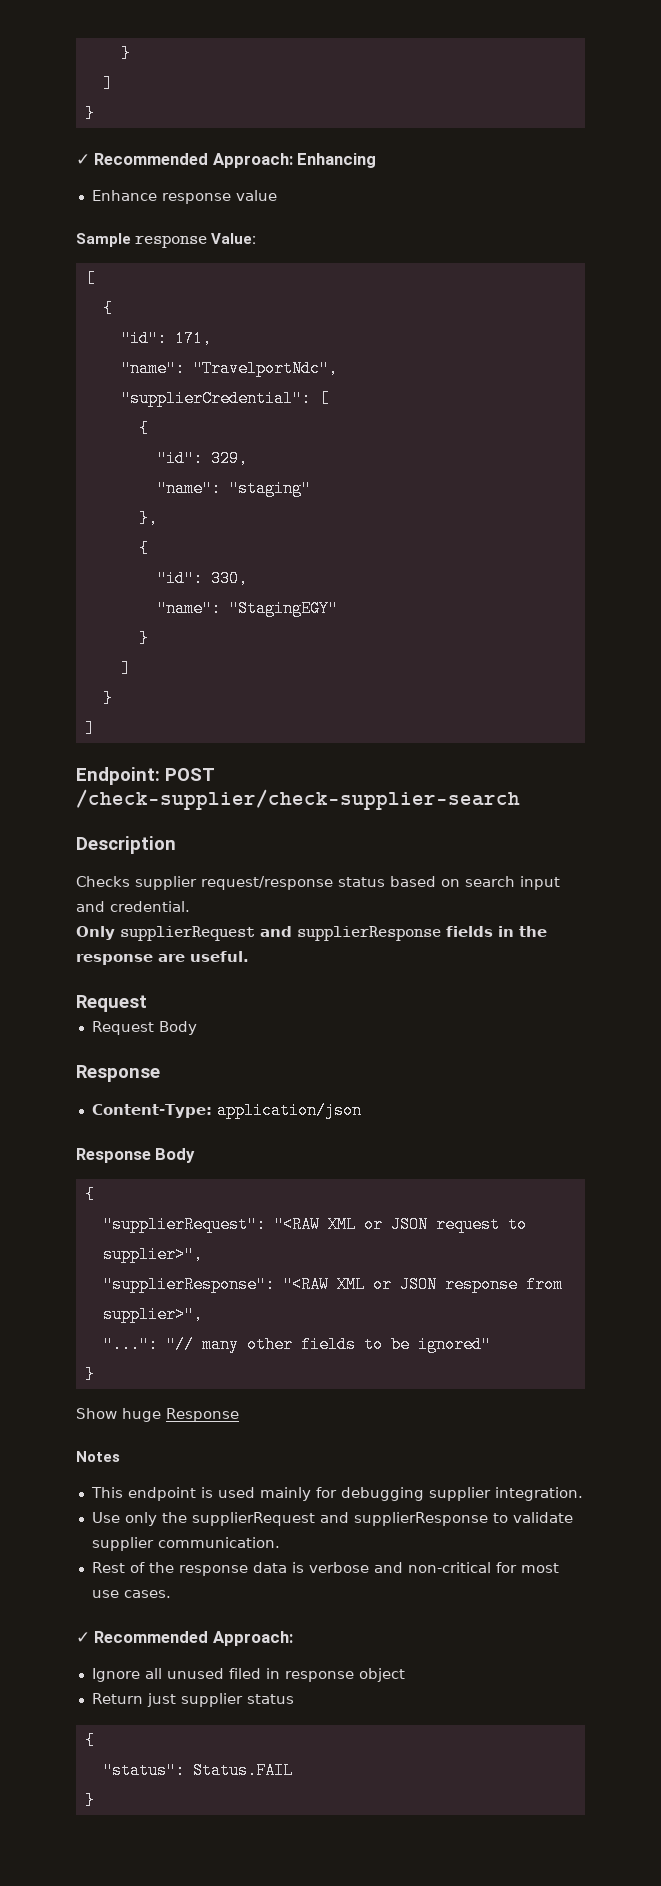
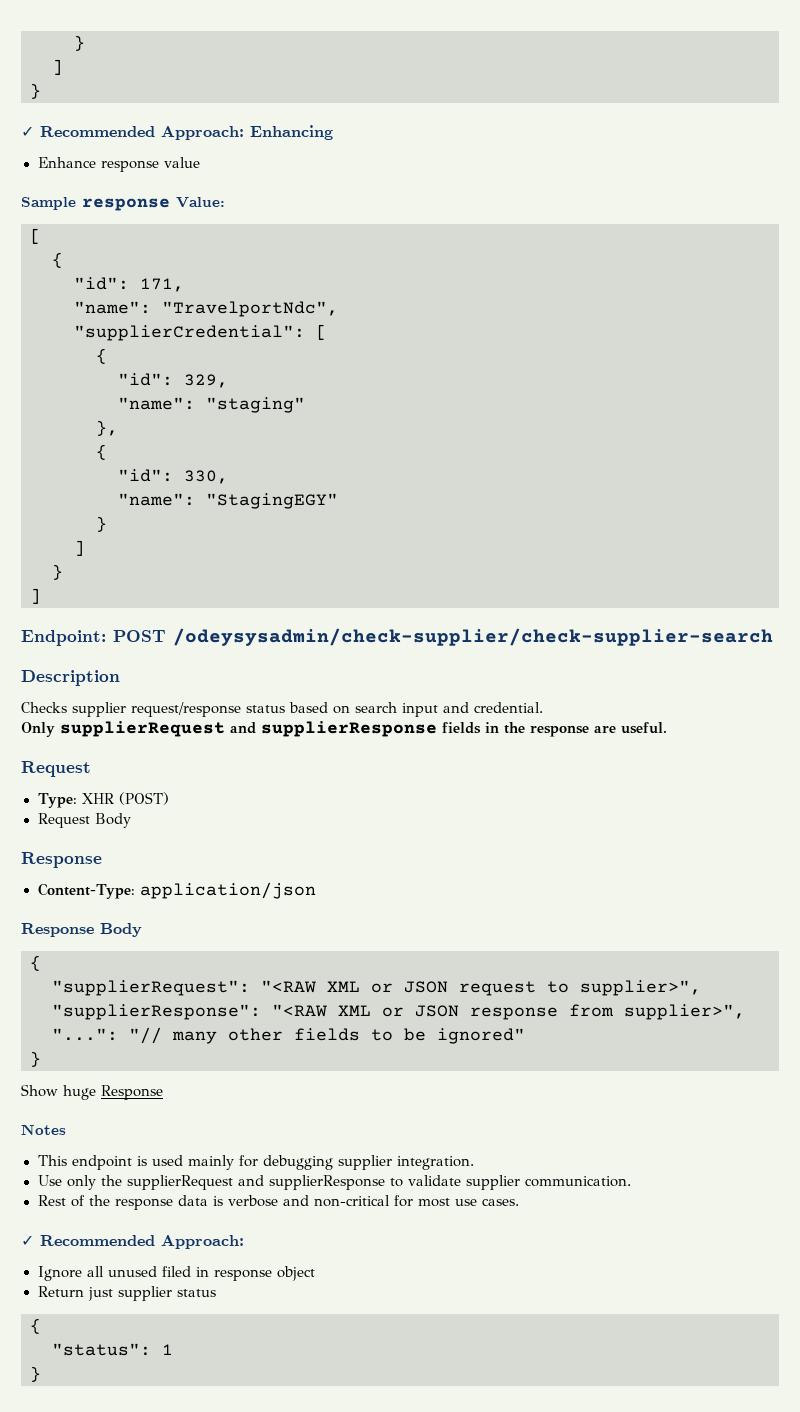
[76,789,520,810] /check-supplier/check-supplier-search -> [173,628,773,646] /odeysysadmin/check-supplier/check-supplier-search
(147, 1003) none -> [37,792,170,808] // Type: XHR (POST)
[192,1762,293,1779] Status.FAIL -> [162,1344,173,1355] 1

